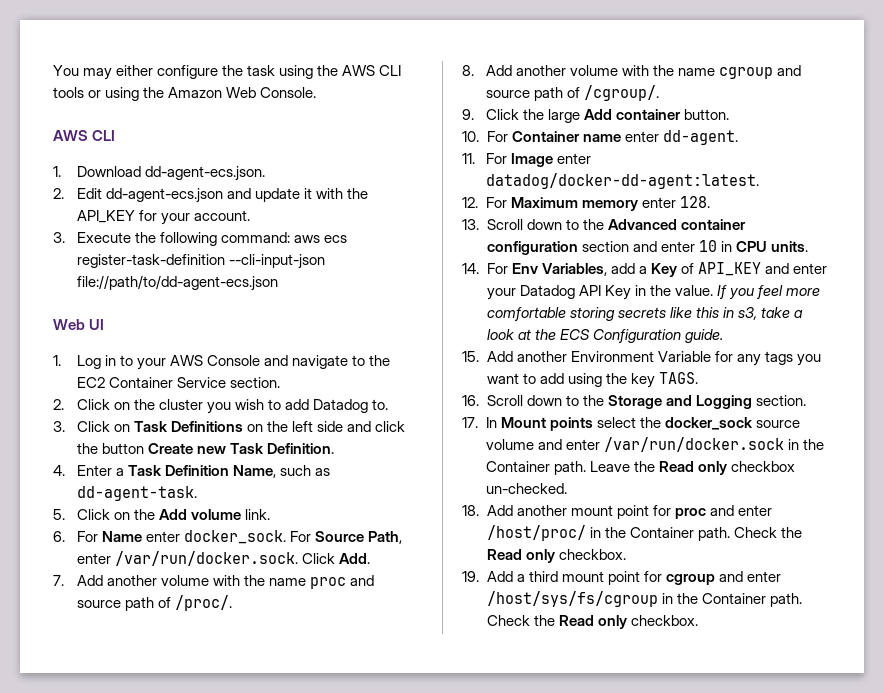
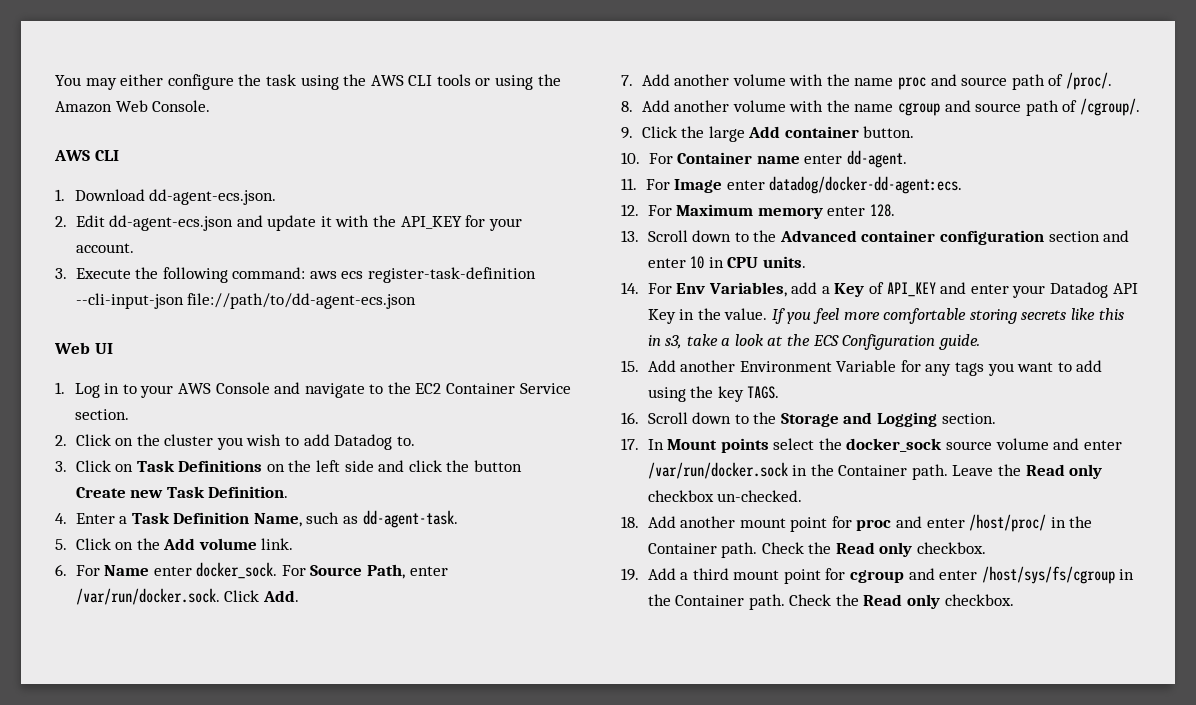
[485,173,759,189] datadog/docker-dd-agent:latest. -> [769,176,963,194] datadog/docker-dd-agent:ecs.

